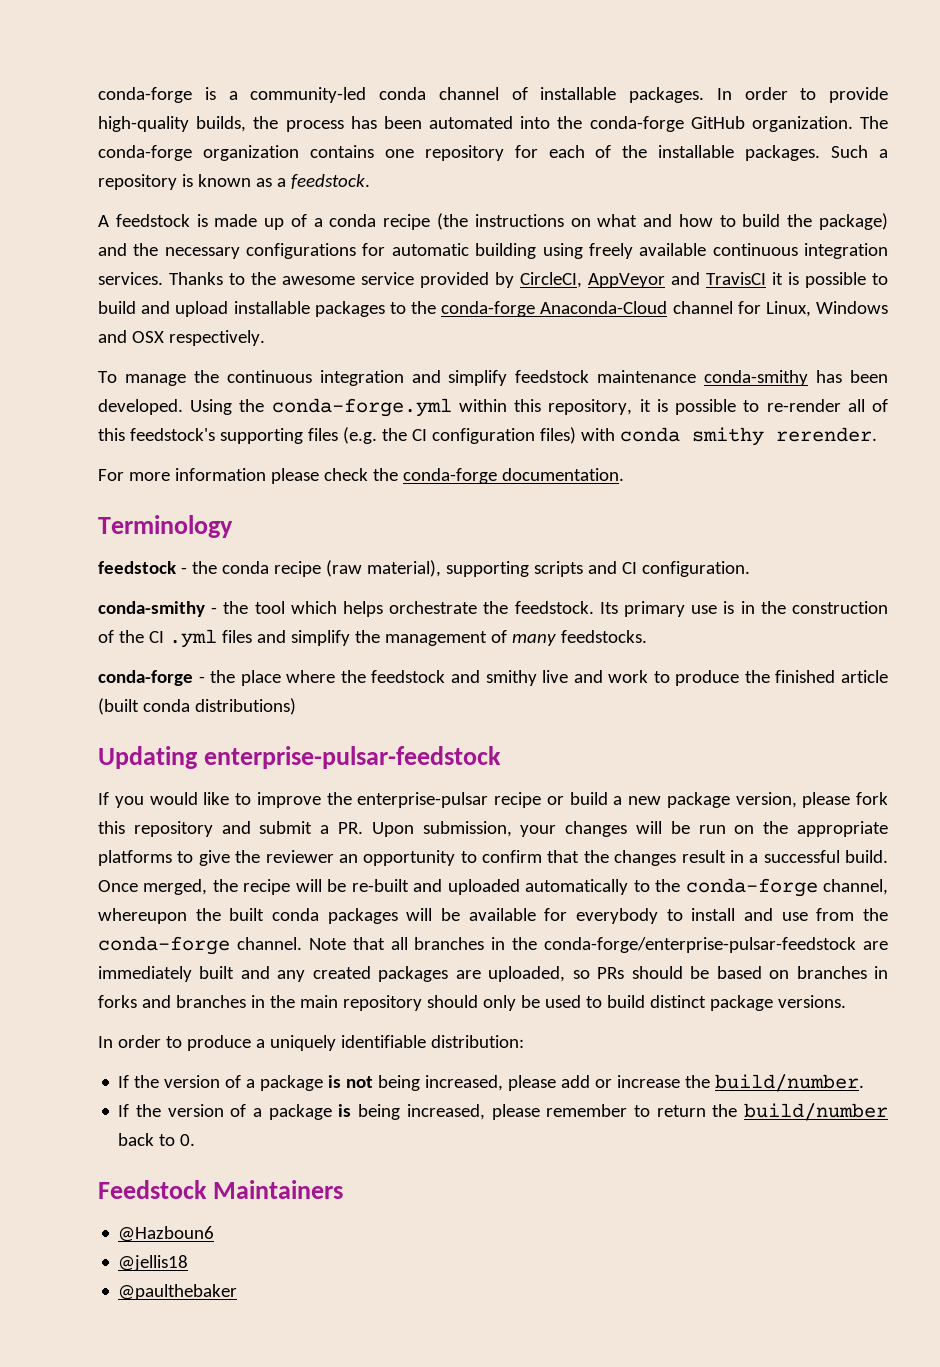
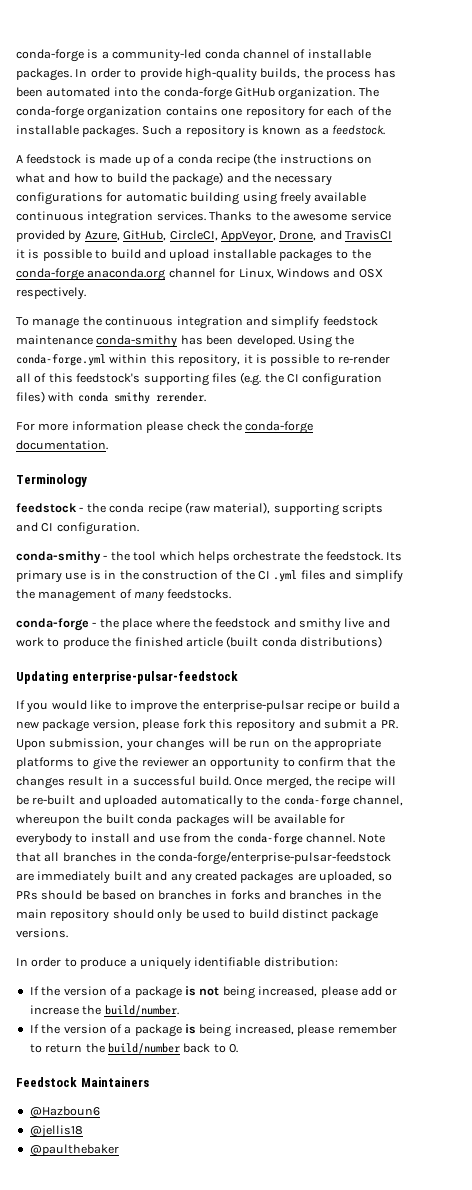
[520,272,665,288] CircleCI, AppVeyor -> [84,230,317,243] Azure, GitHub, CircleCI, AppVeyor, Drone,
[540,301,668,314] Anaconda-Cloud -> [87,268,166,281] anaconda.org

